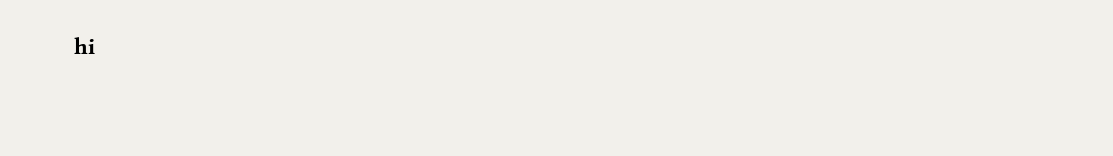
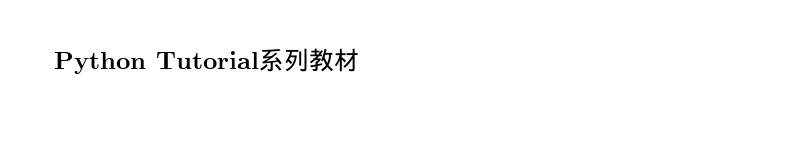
[74,37,95,54] hi -> [54,48,359,74] Python Tutorial系列教材

